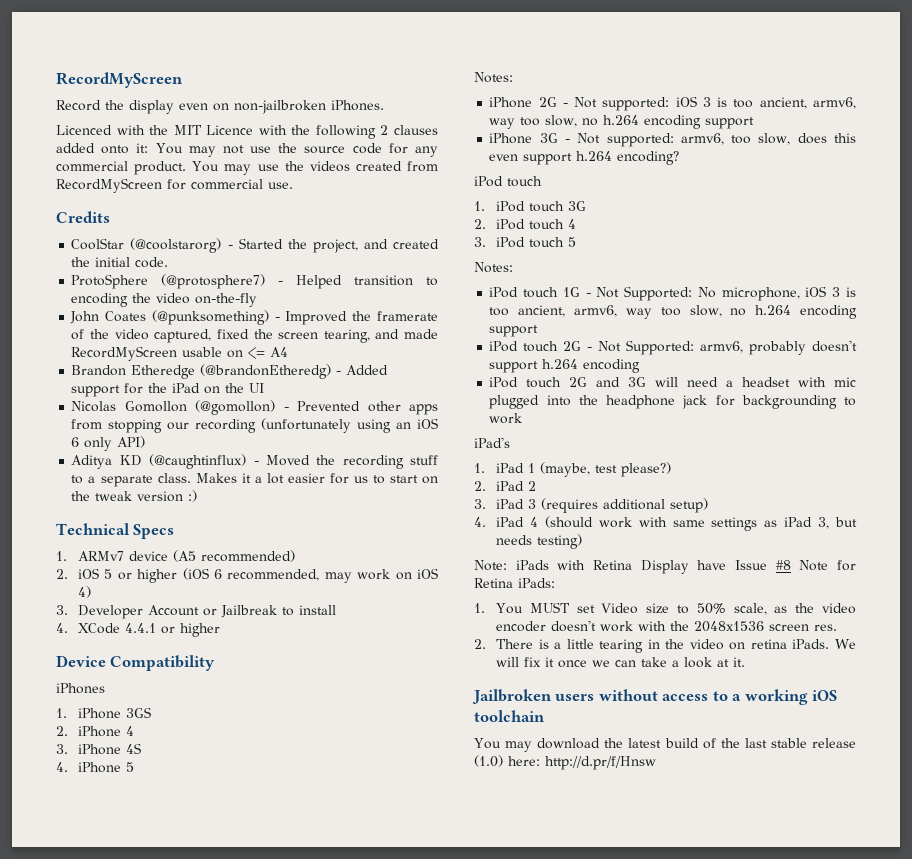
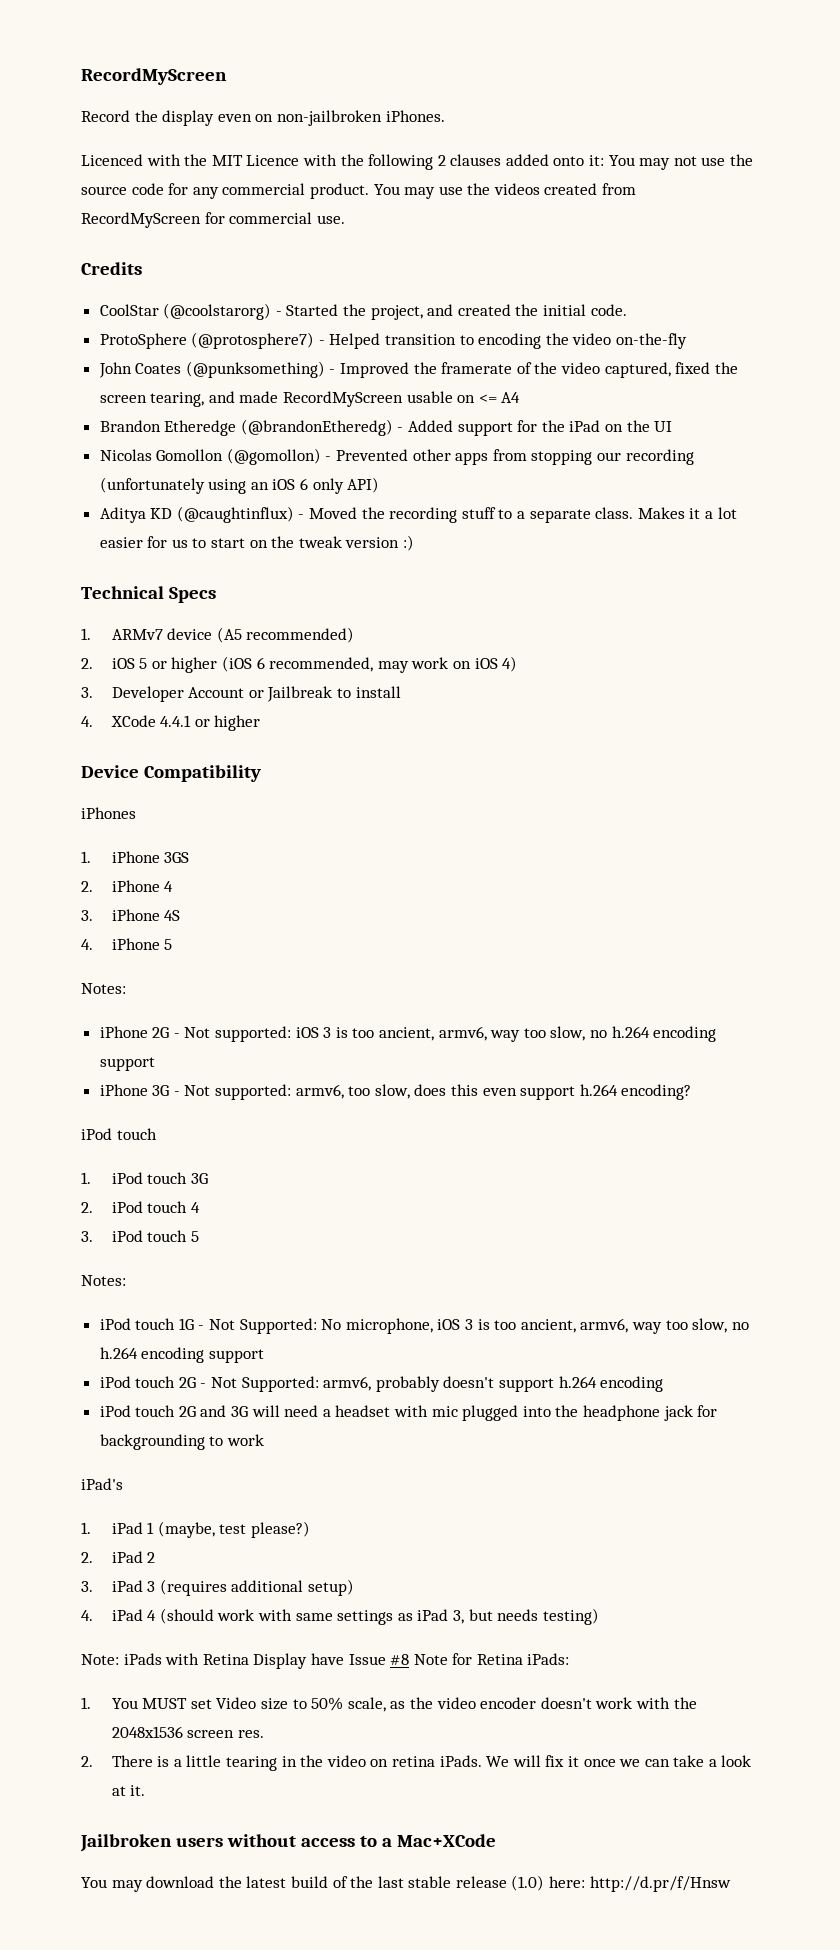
[744,689,838,705] [474,710,545,722] working iOS toolchain -> [396,1834,496,1847] Mac+XCode

